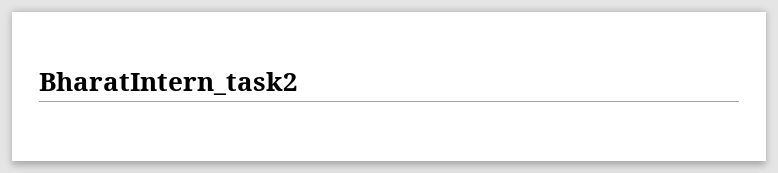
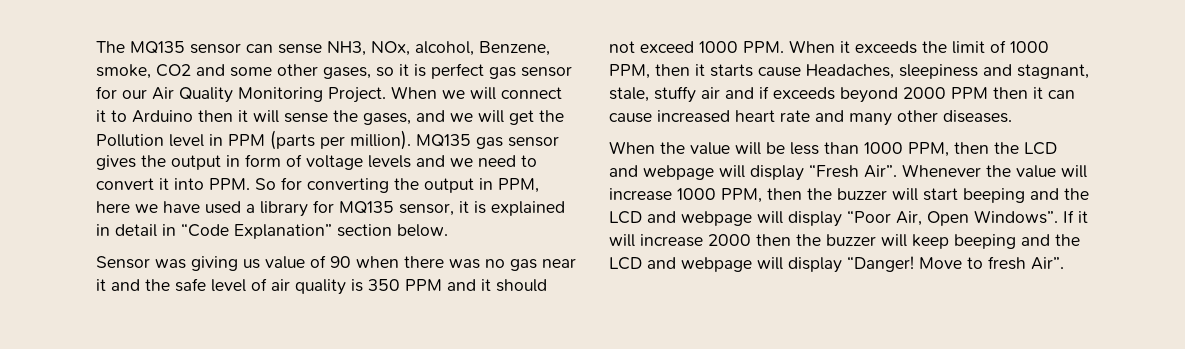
[39,72,298,95] BharatIntern_task2 -> [96,41,550,56] [96,63,572,79] [96,86,562,103] [96,110,564,125] [96,130,559,150] [96,154,537,170] [96,177,539,193] [96,200,565,217] [96,223,448,239] [96,255,576,271] [96,278,547,295] [609,40,1049,54] [609,64,1089,79] [609,86,1075,103] [609,110,1012,126] [609,141,1057,157] [609,164,1087,181] [609,188,1089,203] [609,210,1088,227] [609,234,1080,249] [609,256,1064,273] The MQ135 sensor can sense NH3, NOx, alcohol, Benzene, smoke, CO2 and some other gases, so it is perfect gas sensor for our Air Quality Monitoring Project. When we will connect it to Arduino then it will sense the gases, and we will get the Pollution level in PPM (parts per million). MQ135 gas sensor gives the output in form of voltage levels and we need to convert it into PPM. So for converting the output in PPM, here we have used a library for MQ135 sensor, it is explained in detail in “Code Explanation” section below. // Sensor was giving us value of 90 when there was no gas near it and the safe level of air quality is 350 PPM and it should not exceed 1000 PPM. When it exceeds the limit of 1000 PPM, then it starts cause Headaches, sleepiness and stagnant, stale, stuffy air and if exceeds beyond 2000 PPM then it can cause increased heart rate and many other diseases. // When the value will be less than 1000 PPM, then the LCD and webpage will display “Fresh Air”. Whenever the value will increase 1000 PPM, then the buzzer will start beeping and the LCD and webpage will display “Poor Air, Open Windows”. If it will increase 2000 then the buzzer will keep beeping and the LCD and webpage will display “Danger! Move to fresh Air”.

